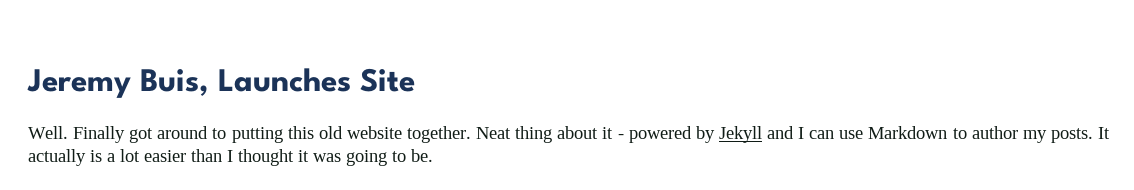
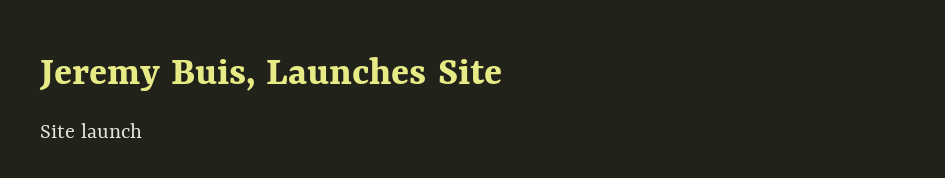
[28,126,1110,143] [28,149,433,166] Well. Finally got around to putting this old website together. Neat thing about it - powered by Jekyll and I can use Markdown to author my posts. It actually is a lot easier than I thought it was going to be. -> [40,123,143,138] Site launch

